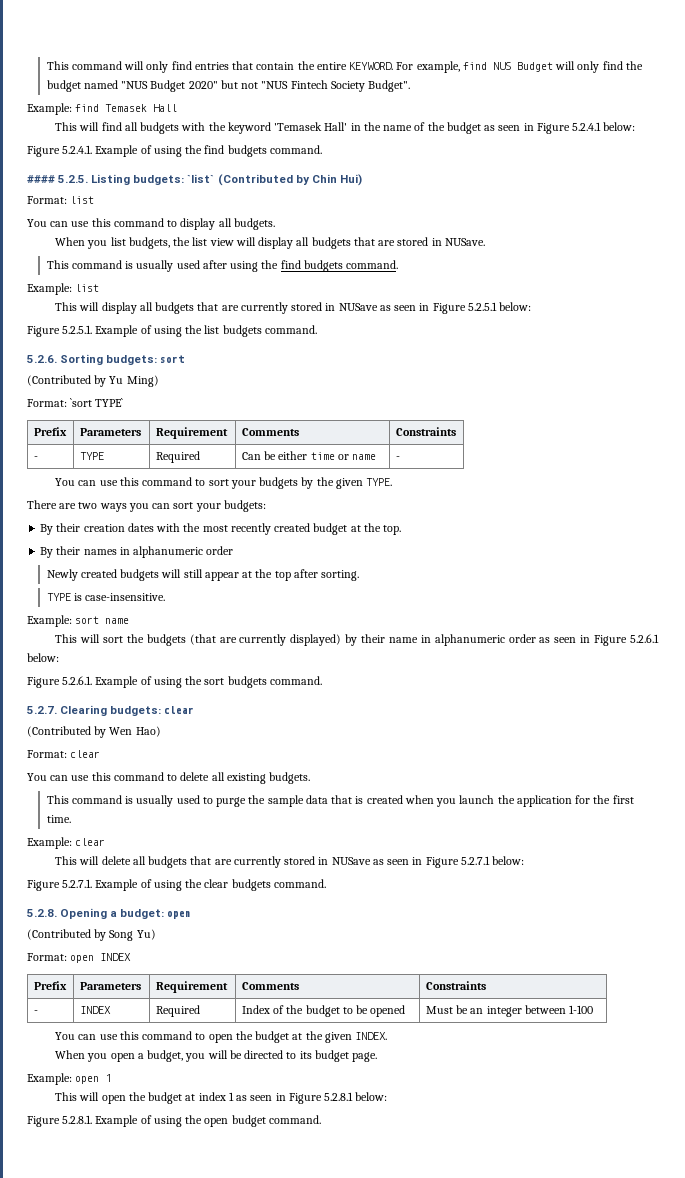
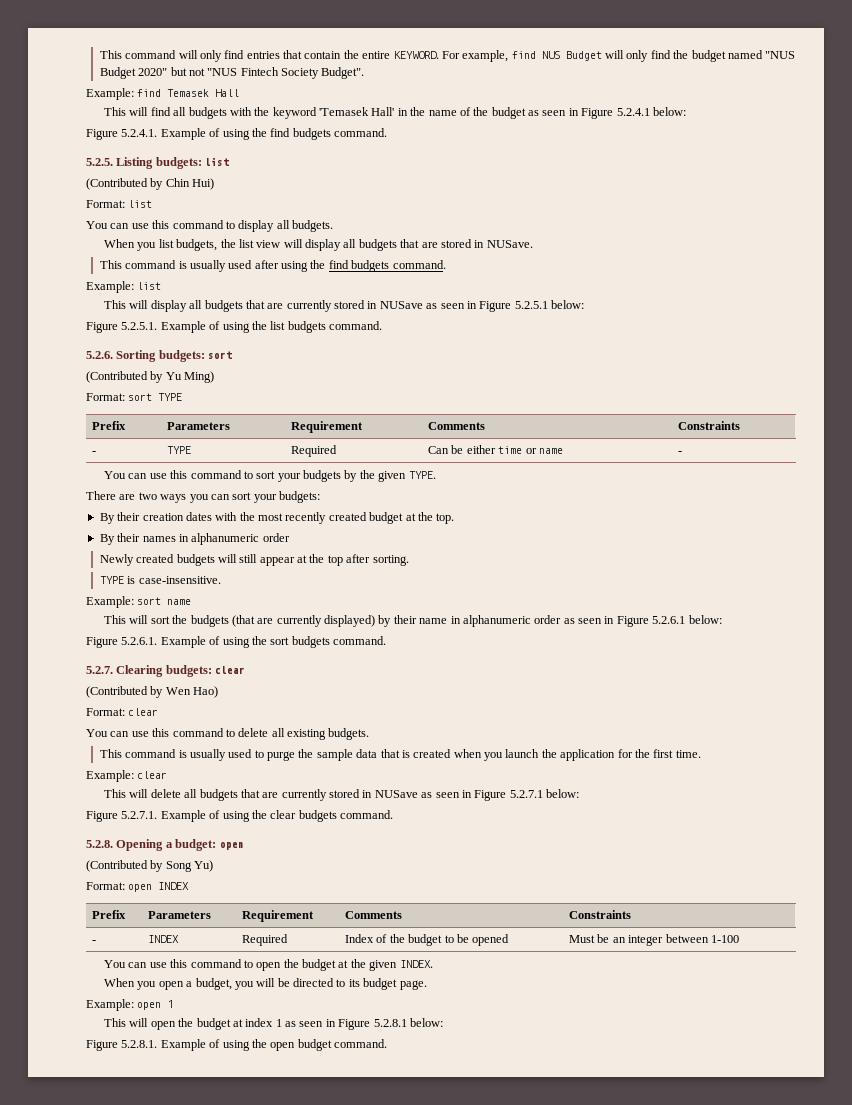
[27,175,55,183] #### -> (387, 132) none
[187,174,215,183] `list` -> [205,157,230,166] list //
[70,398,124,407] `sort TYPE` -> [128,393,183,401] sort TYPE

